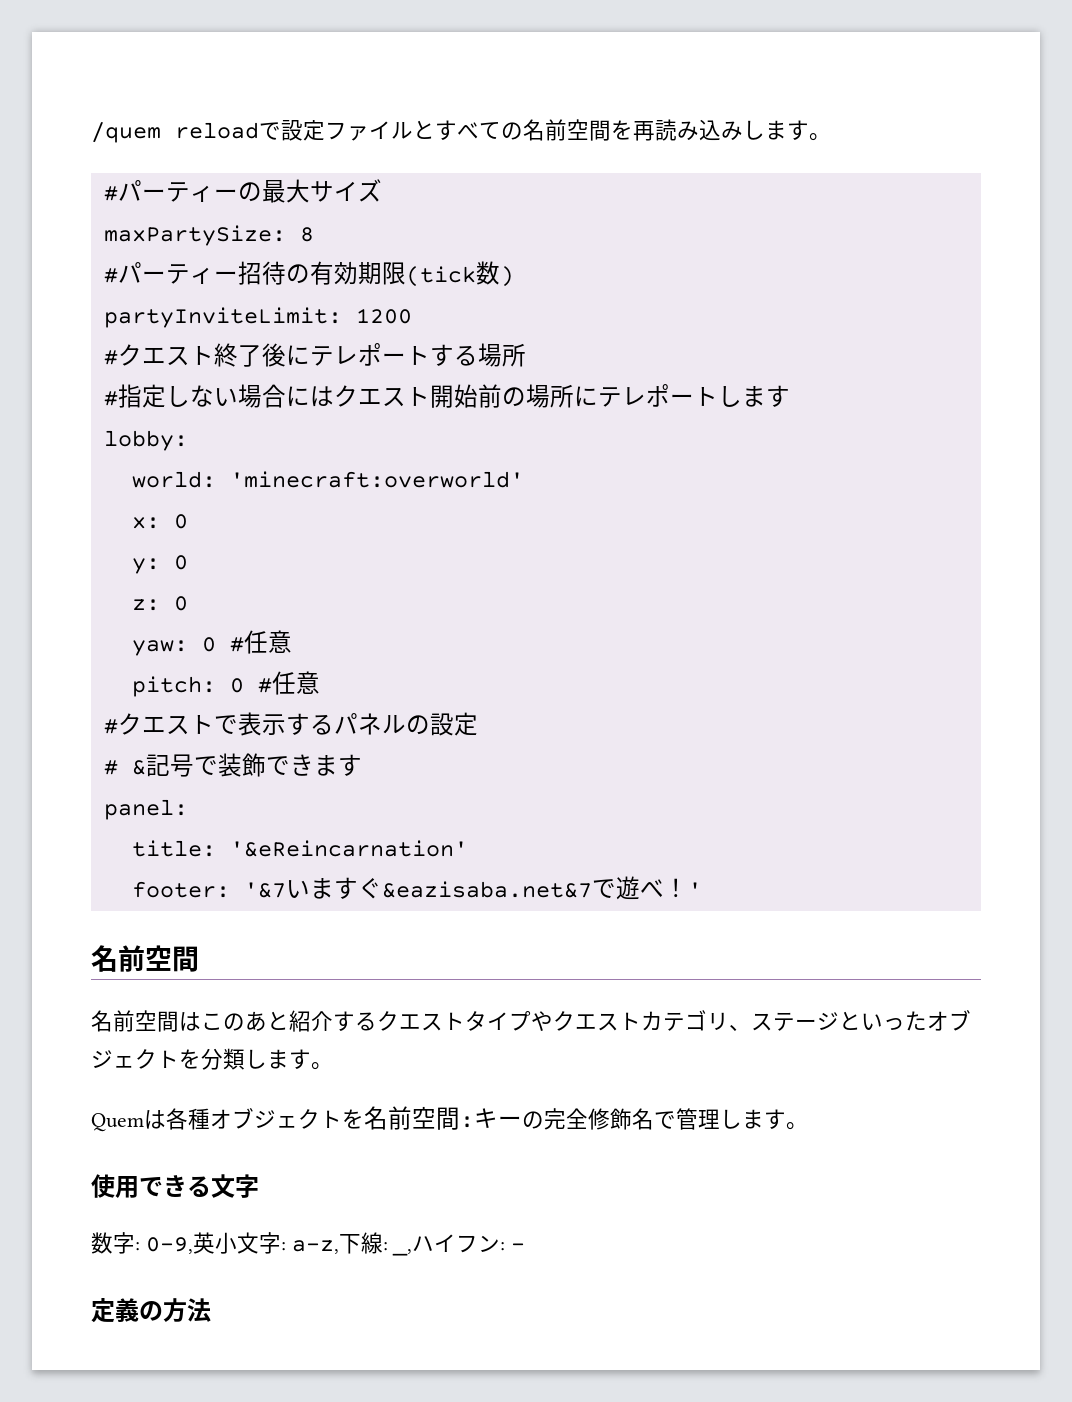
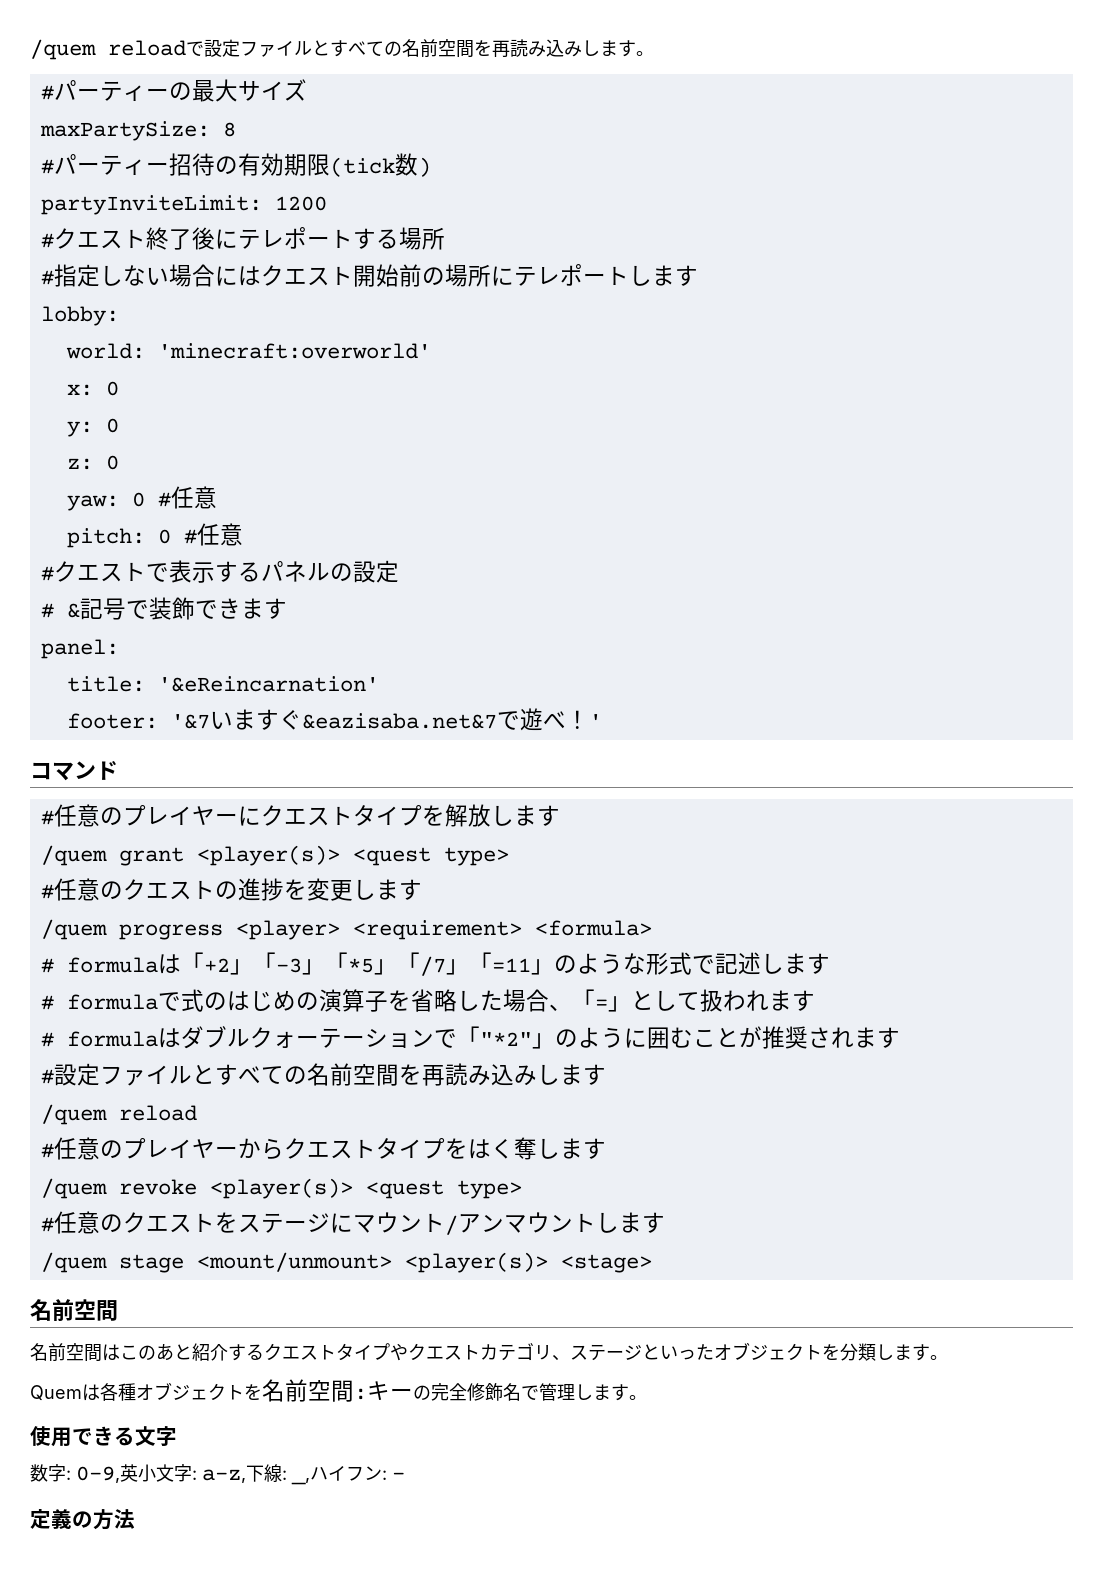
(702, 889) none -> [30,761,118,781] [40,804,560,827] [40,845,509,866] [40,878,422,901] [40,919,652,940] [40,952,830,976] [40,989,815,1012] [40,1026,900,1049] [40,1063,606,1086] [40,1104,197,1125] [40,1137,606,1160] [40,1178,522,1199] [40,1211,665,1235] [40,1252,652,1273] // コマンド // #任意のプレイヤーにクエストタイプを解放します // /quem grant <player(s)> <quest type> // #任意のクエストの進捗を変更します // /quem progress <player> <requirement> <formula> // # formulaは「+2」「-3」「*5」「/7」「=11」のような形式で記述します // # formulaで式のはじめの演算子を省略した場合、「=」として扱われます // # formulaはダブルクォーテーションで「"*2"」のように囲むことが推奨されます // #設定ファイルとすべての名前空間を再読み込みします // /quem reload // #任意のプレイヤーからクエストタイプをはく奪します // /quem revoke <player(s)> <quest type> // #任意のクエストをステージにマウント/アンマウントします // /quem stage <mount/unmount> <player(s)> <stage>

